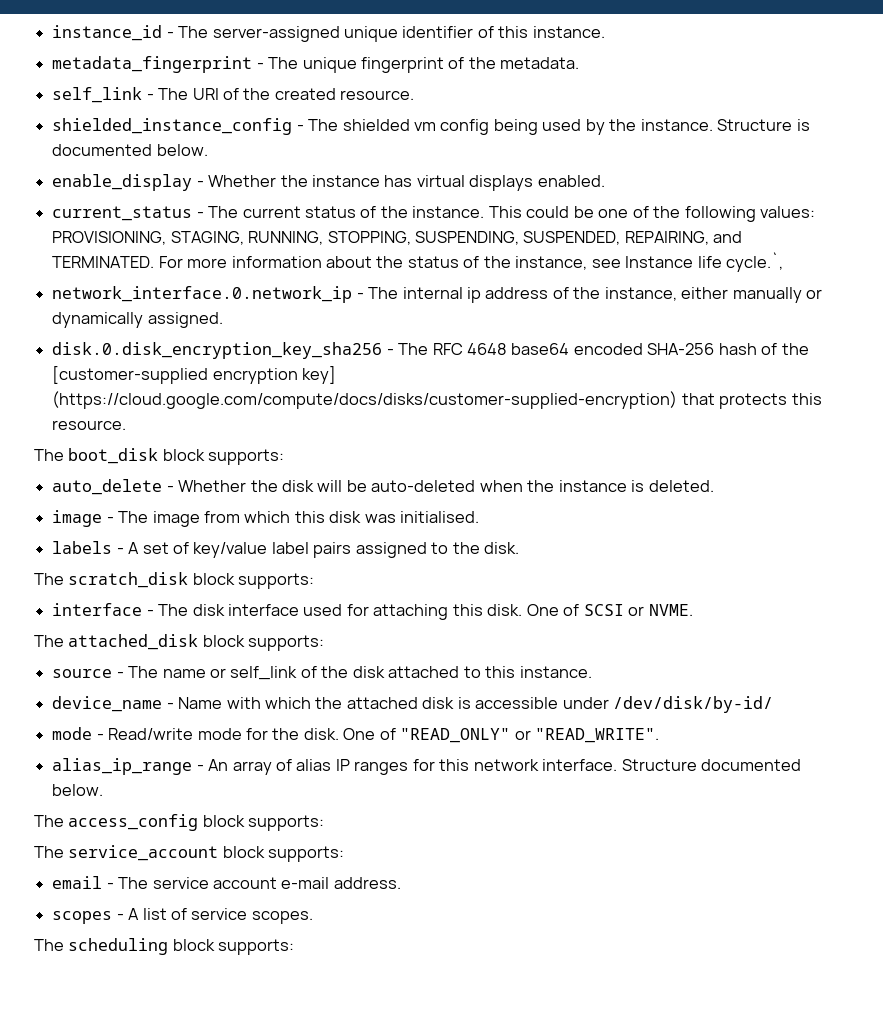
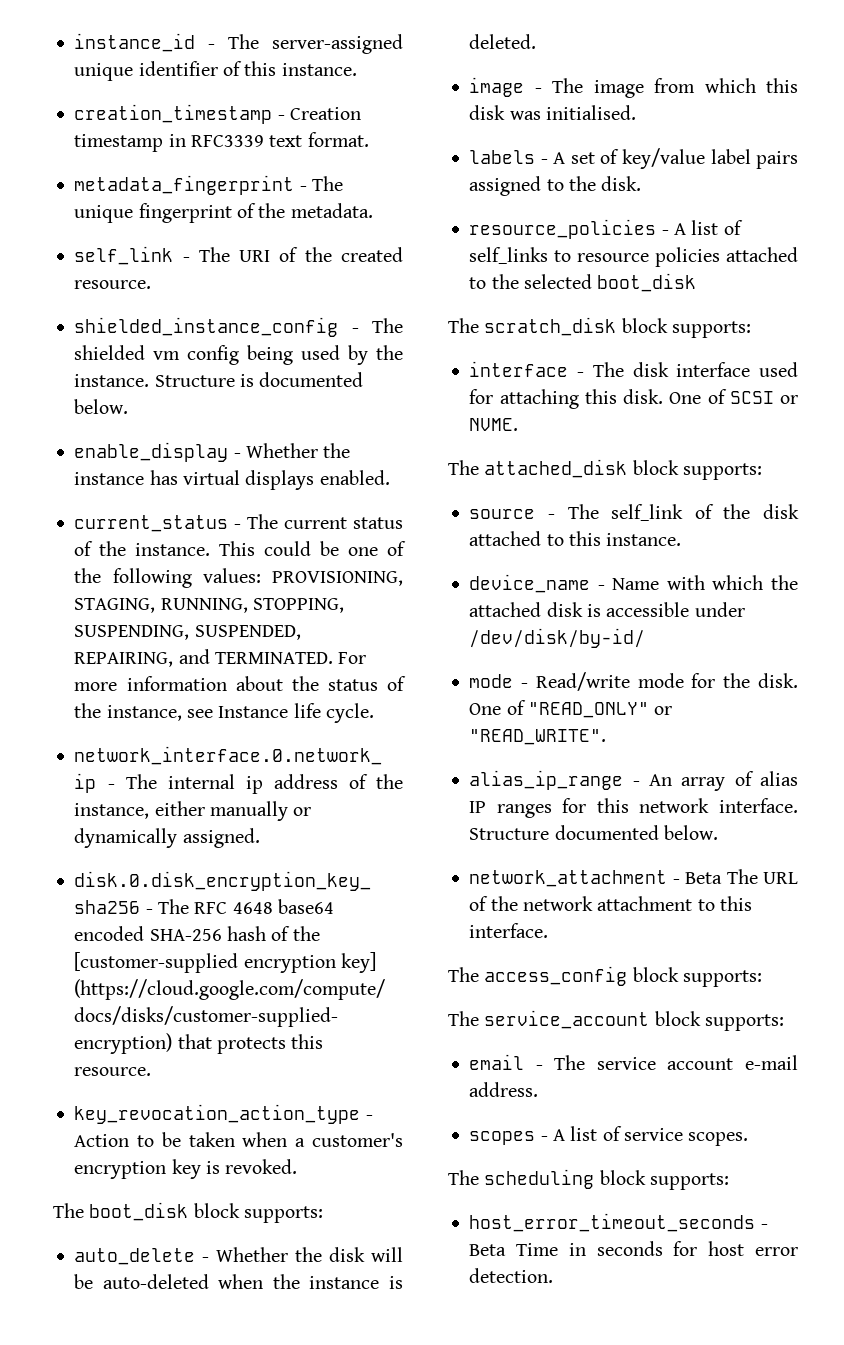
(605, 32) none -> [74,104,361,124] [74,132,369,152] // creation_timestamp - Creation timestamp in RFC3339 text format.
[726,252,784,272] cycle.`, -> [325,703,374,723] cycle.
(127, 425) none -> [74,1104,373,1124] [74,1132,403,1147] [74,1159,298,1179] // key_revocation_action_type - Action to be taken when a customer's encryption key is revoked.
(520, 548) none -> [469,219,743,239] [469,247,798,267] [469,273,697,292] // resource_policies - A list of self_links to resource policies attached to the selected boot_disk
[162,668,226,678] name or -> (599, 511) none
(104, 790) none -> [469,869,798,887] [469,896,752,911] [469,923,549,938] // network_attachment - Beta The URL of the network attachment to this interface.
(295, 947) none -> [469,1213,768,1232] [469,1241,798,1256] [469,1268,554,1283] // host_error_timeout_seconds - Beta Time in seconds for host error detection.

